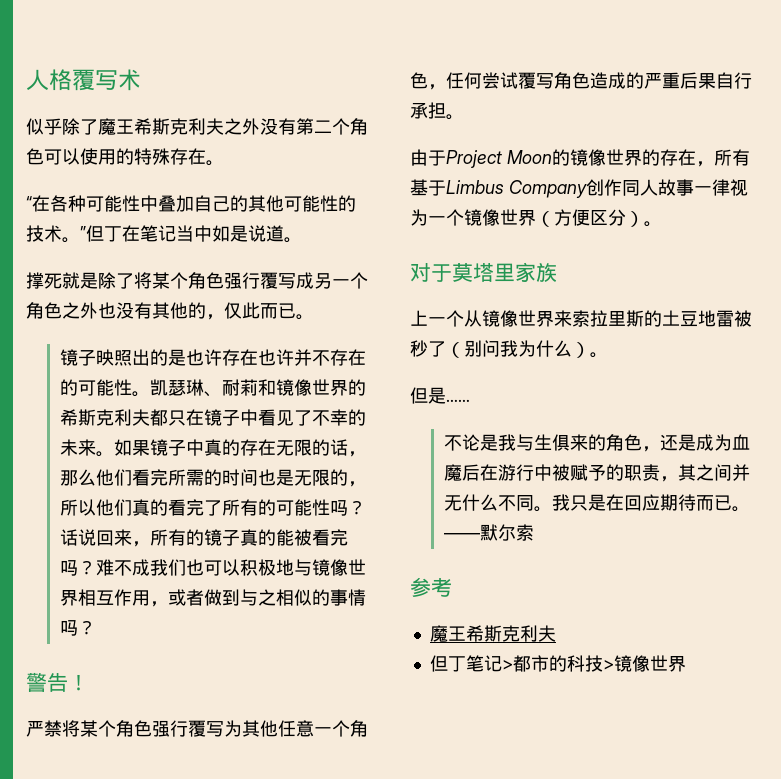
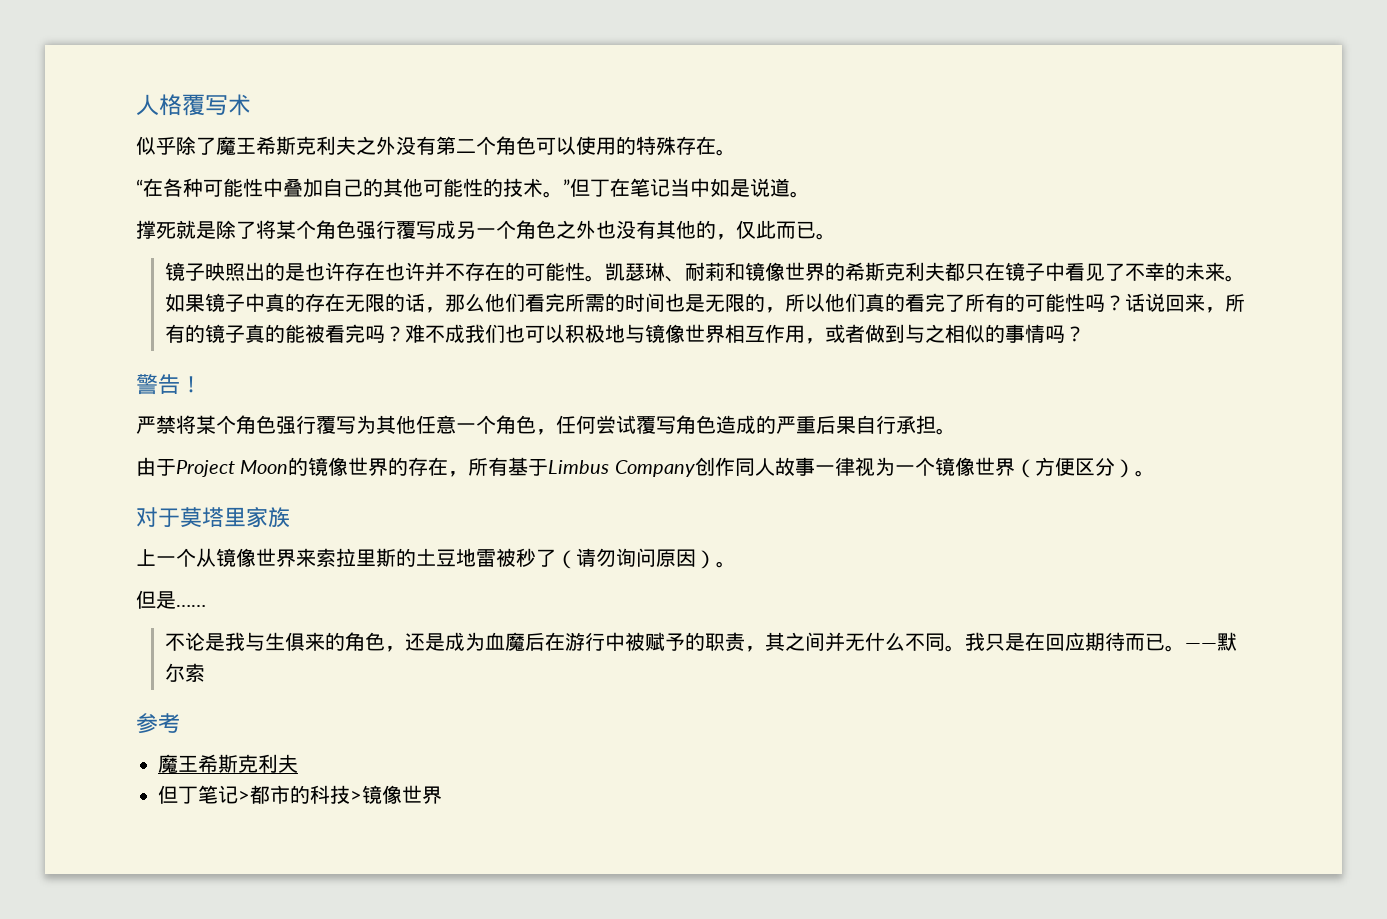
[464,340,572,357] 别问我为什么 -> [576,548,696,567] 请勿询问原因

